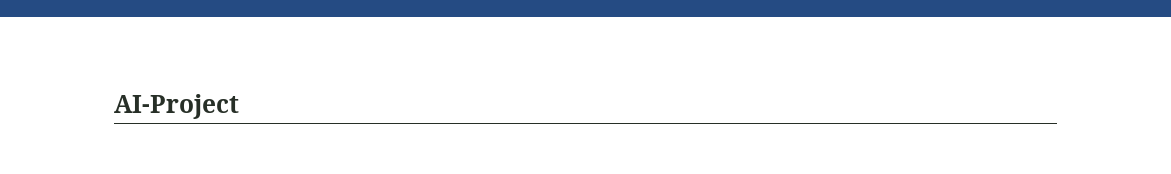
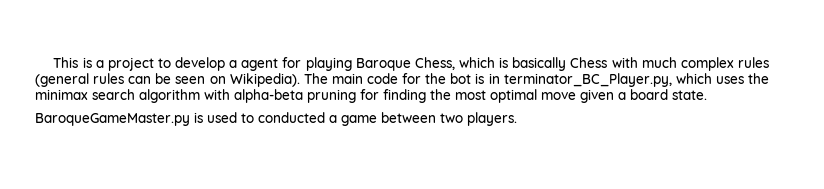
[114,94,239,119] AI-Project -> [53,57,770,71] [35,73,769,87] [35,89,707,103] [35,112,517,126] This is a project to develop a agent for playing Baroque Chess, which is basically Chess with much complex rules (general rules can be seen on Wikipedia). The main code for the bot is in terminator_BC_Player.py, which uses the minimax search algorithm with alpha-beta pruning for finding the most optimal move given a board state. // BaroqueGameMaster.py is used to conducted a game between two players.

